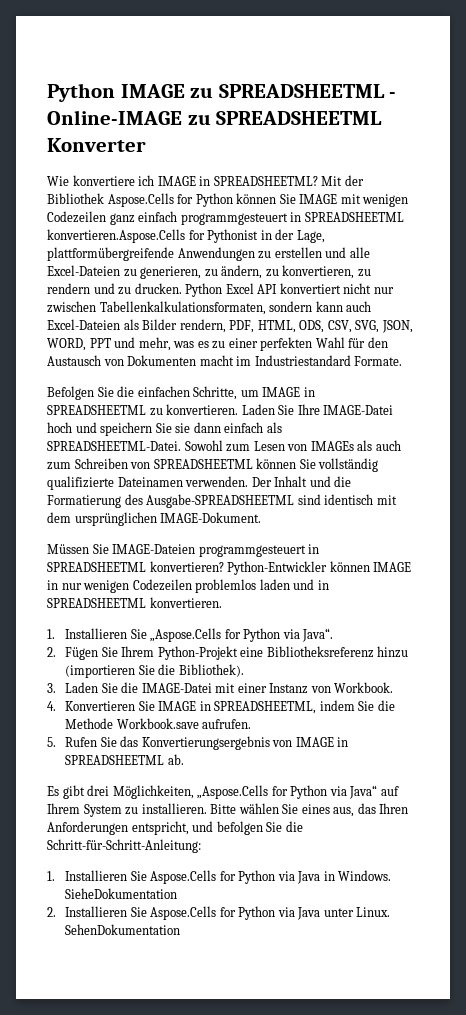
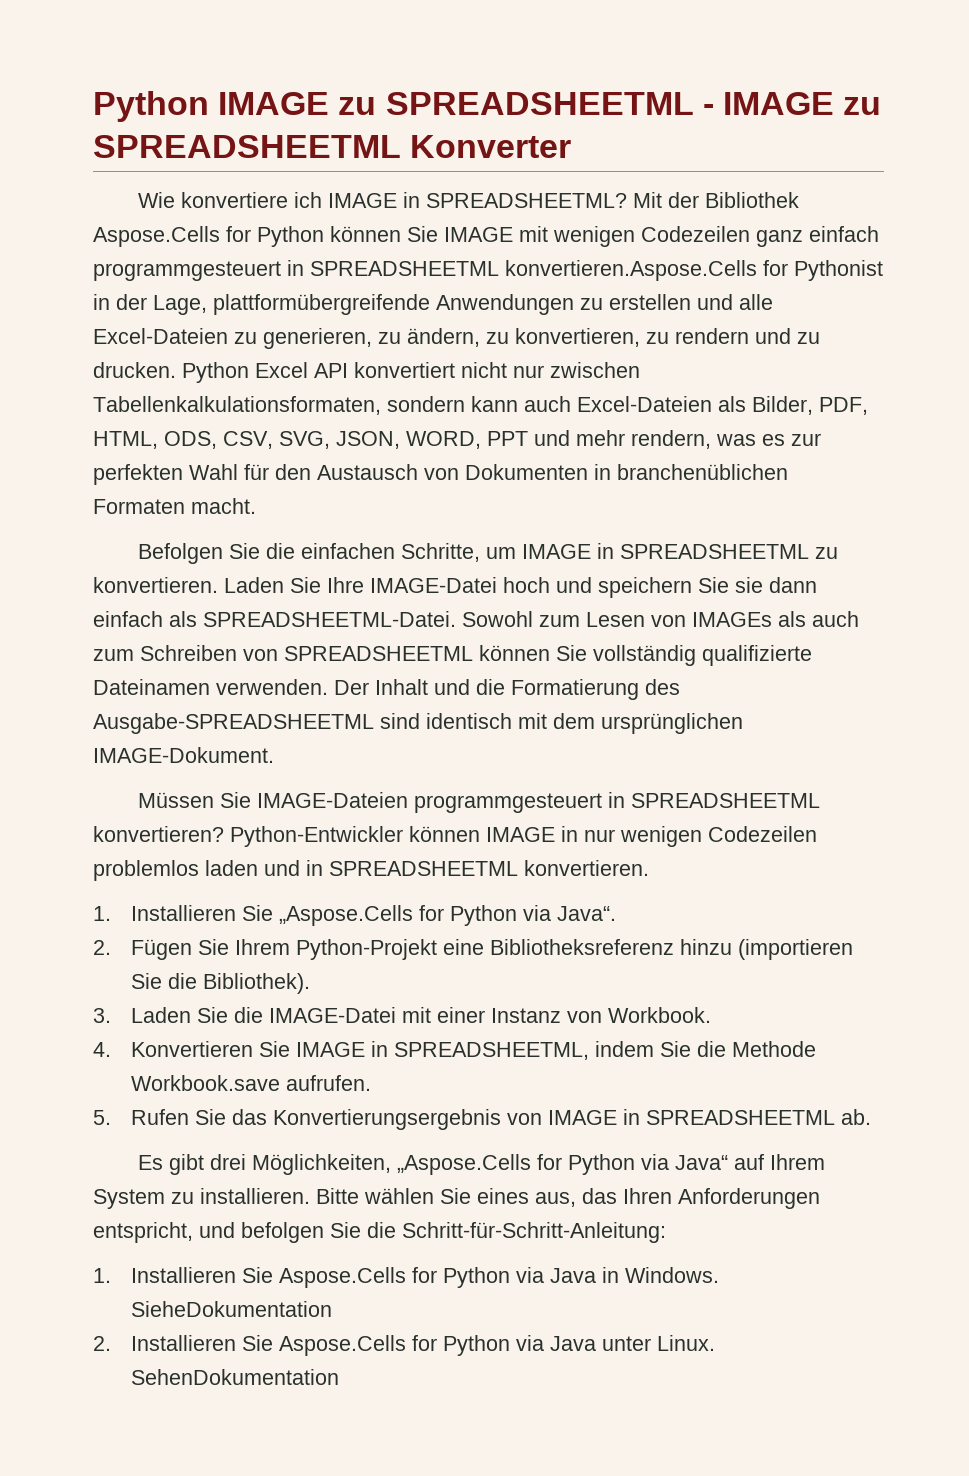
[47,110,182,125] Online-IMAGE -> [722,92,834,115] IMAGE
[142,319,226,333] Bilder rendern, -> [752,396,813,415] Bilder,
[138,337,258,351] mehr, was es zu einer -> [576,430,821,449] mehr rendern, was es zur
[199,355,403,366] macht im Industriestandard Formate. -> [594,464,788,480] [93,498,256,514] in branchenüblichen Formaten macht.

